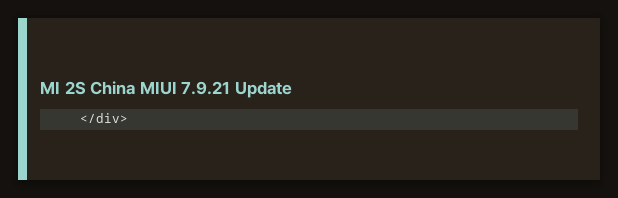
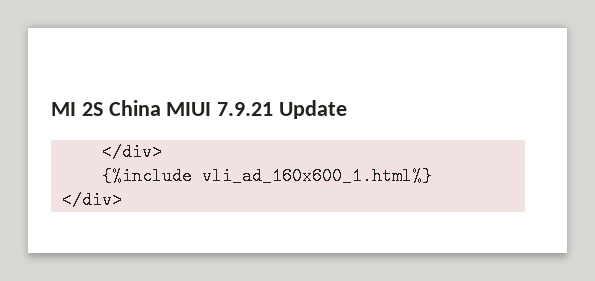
(128, 118) none -> [101,167,432,185] [61,191,122,209] // {%include vli_ad_160x600_1.html%} // </div>

